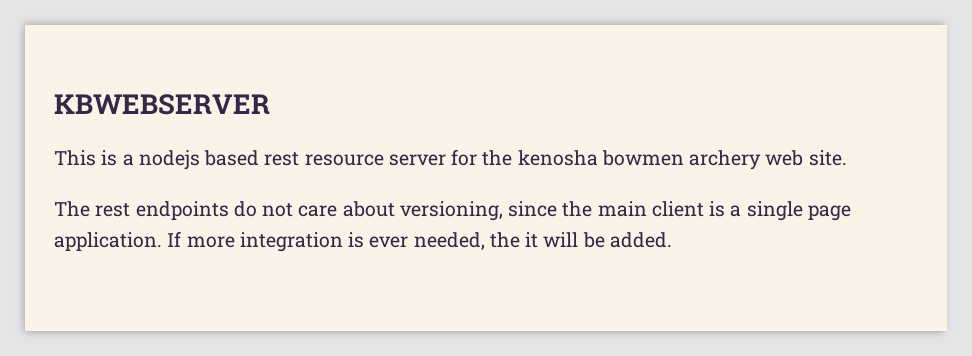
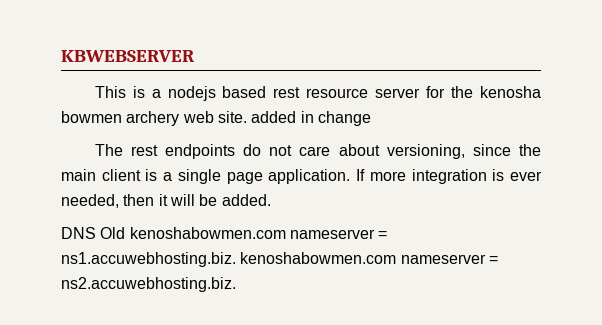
(847, 158) none -> [251,111,371,126] added in change
[489,232,520,248] the -> [123,194,155,206] then
(672, 240) none -> [61,227,388,239] [61,252,498,267] [61,277,236,292] // DNS Old kenoshabowmen.com nameserver = ns1.accuwebhosting.biz. kenoshabowmen.com nameserver = ns2.accuwebhosting.biz.

